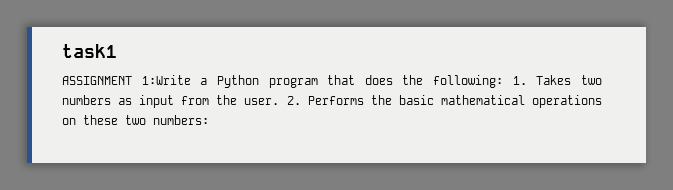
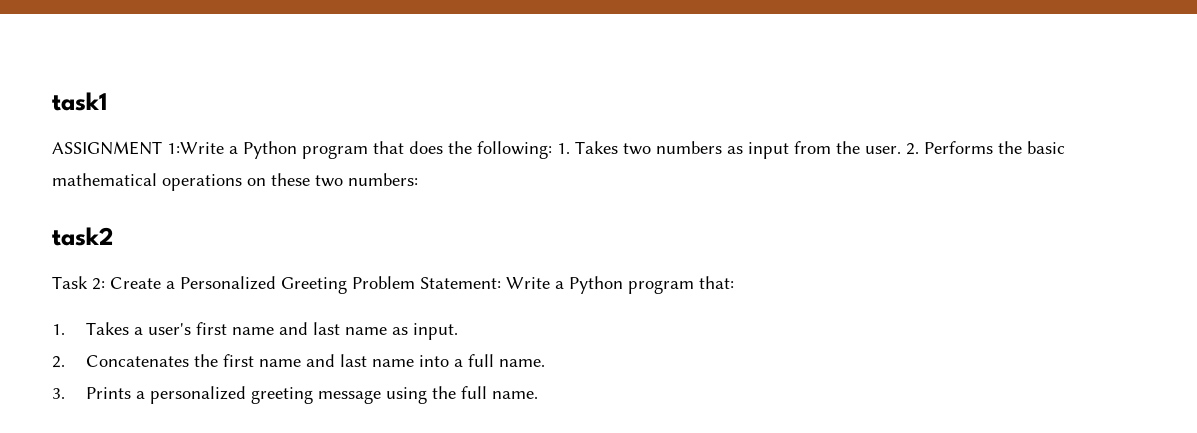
(209, 120) none -> [52,227,114,246] [52,276,734,294] [52,322,459,340] [52,354,546,368] [52,386,539,404] // task2 // Task 2: Create a Personalized Greeting Problem Statement: Write a Python program that: // 1. Takes a user's first name and last name as input. // 2. Concatenates the first name and last name into a full name. // 3. Prints a personalized greeting message using the full name.

